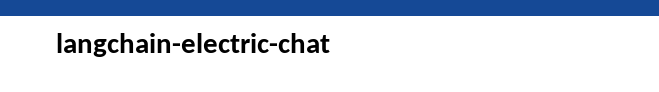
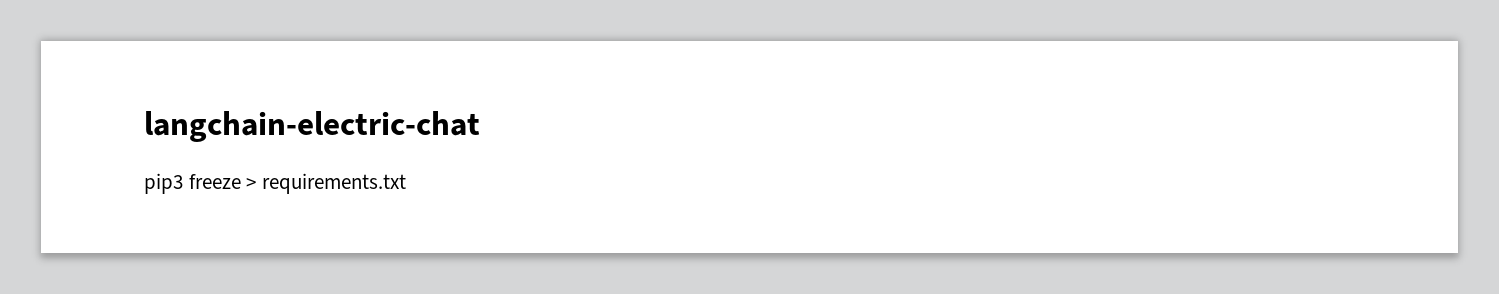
(330, 45) none -> [144,173,407,194] // pip3 freeze > requirements.txt

